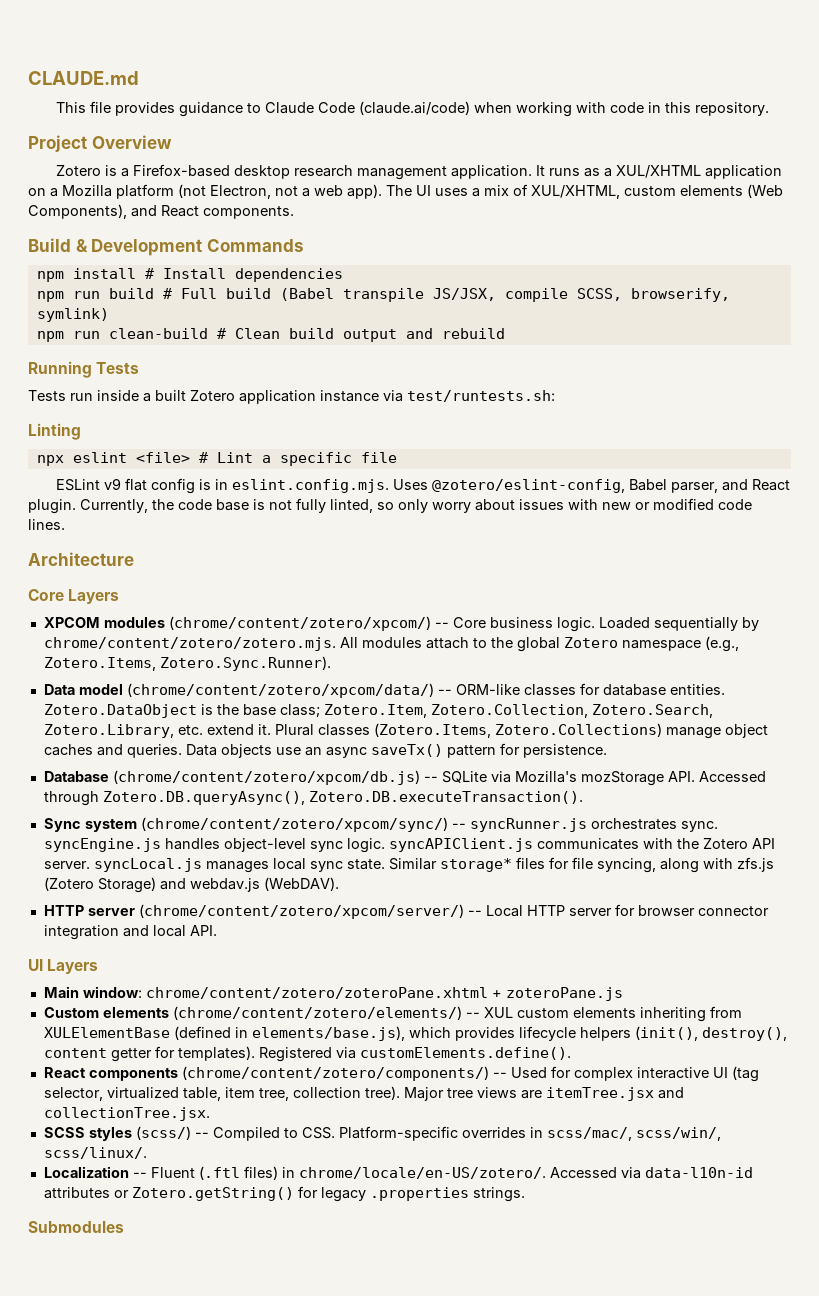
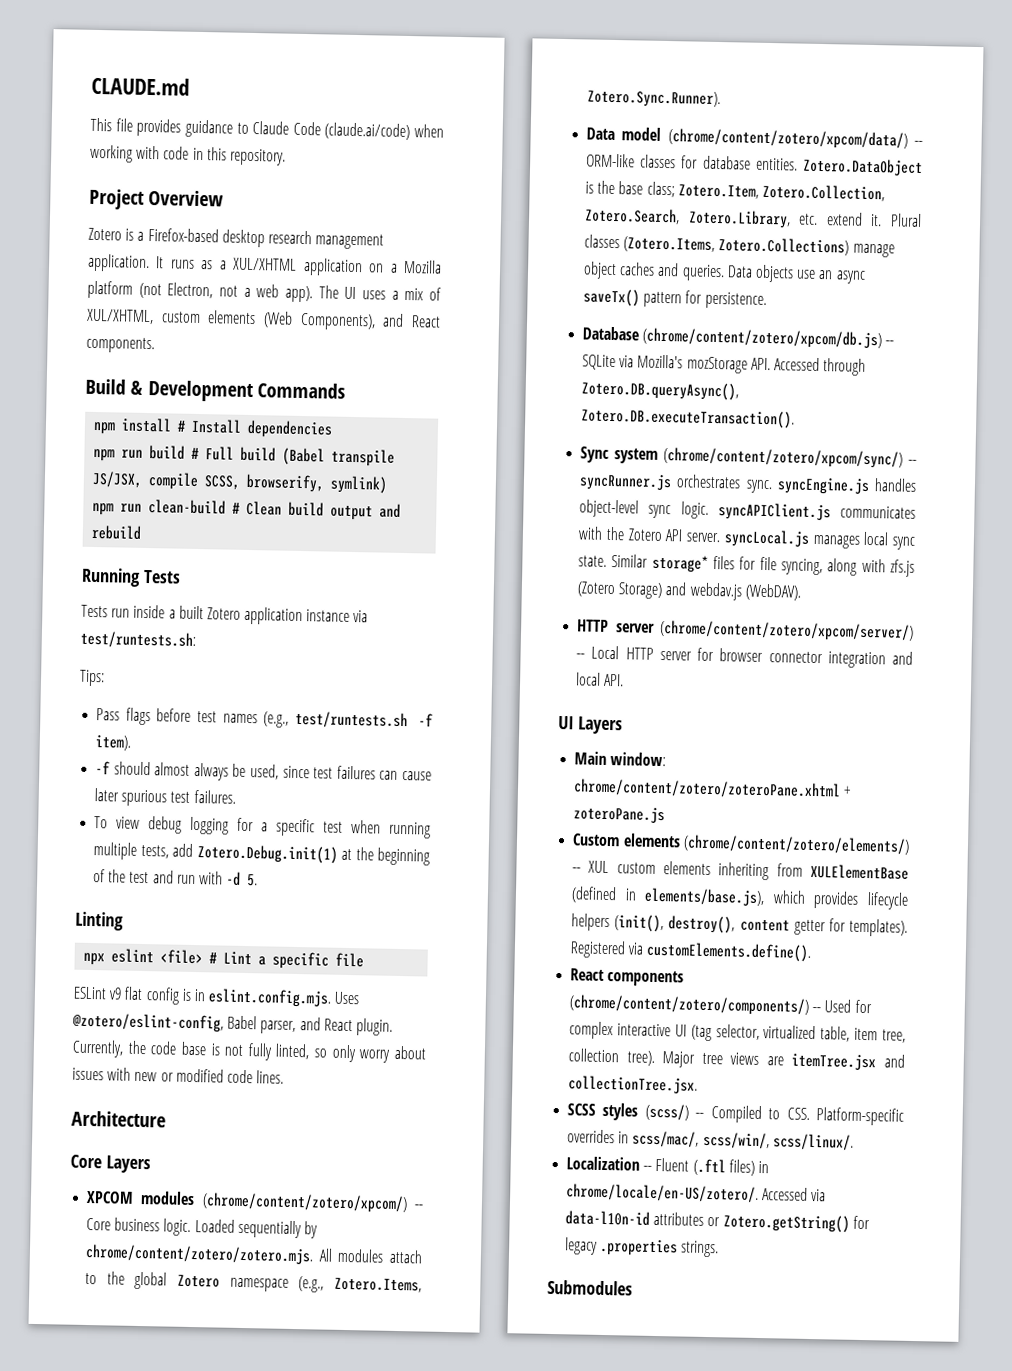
(555, 396) none -> [79,669,105,687] [96,707,434,730] [95,735,132,751] [95,761,432,781] [94,788,236,807] [94,816,431,839] [93,842,430,866] [93,869,259,887] // Tips: // Pass flags before test names (e.g., test/runtests.sh -f item). // -f should almost always be used, since test failures can cause later spurious test failures. // To view debug logging for a specific test when running multiple tests, add Zotero.Debug.init(1) at the beginning of the test and run with -d 5.

